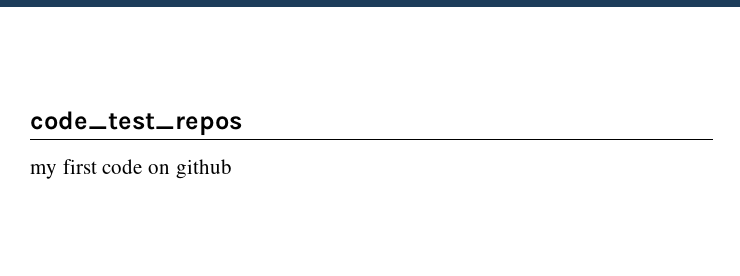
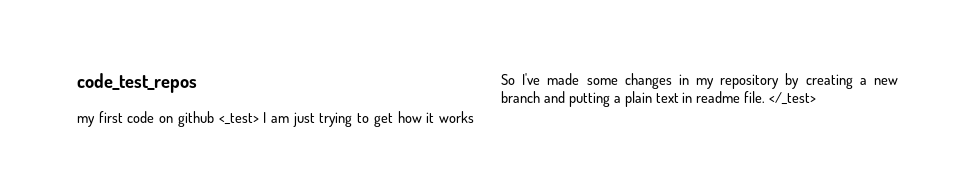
(232, 169) none -> [218,111,475,127] [501,73,898,89] [501,91,817,107] <_test> I am just trying to get how it works So I've made some changes in my repository by creating a new branch and putting a plain text in readme file. </_test>

